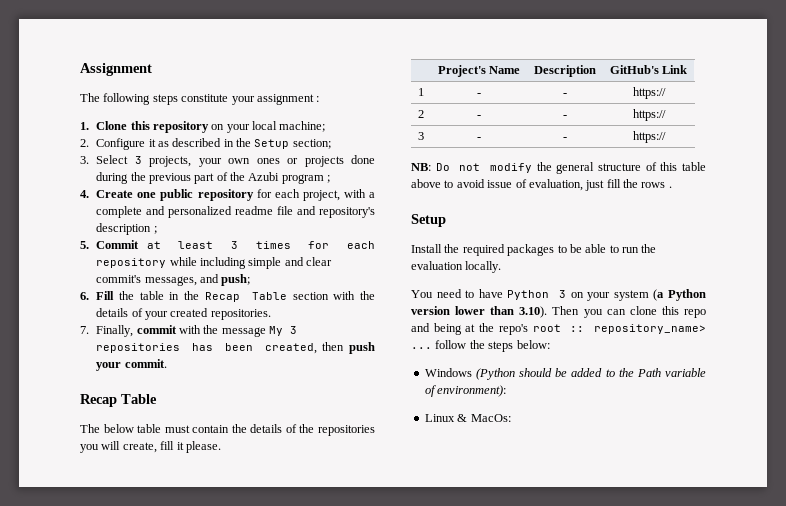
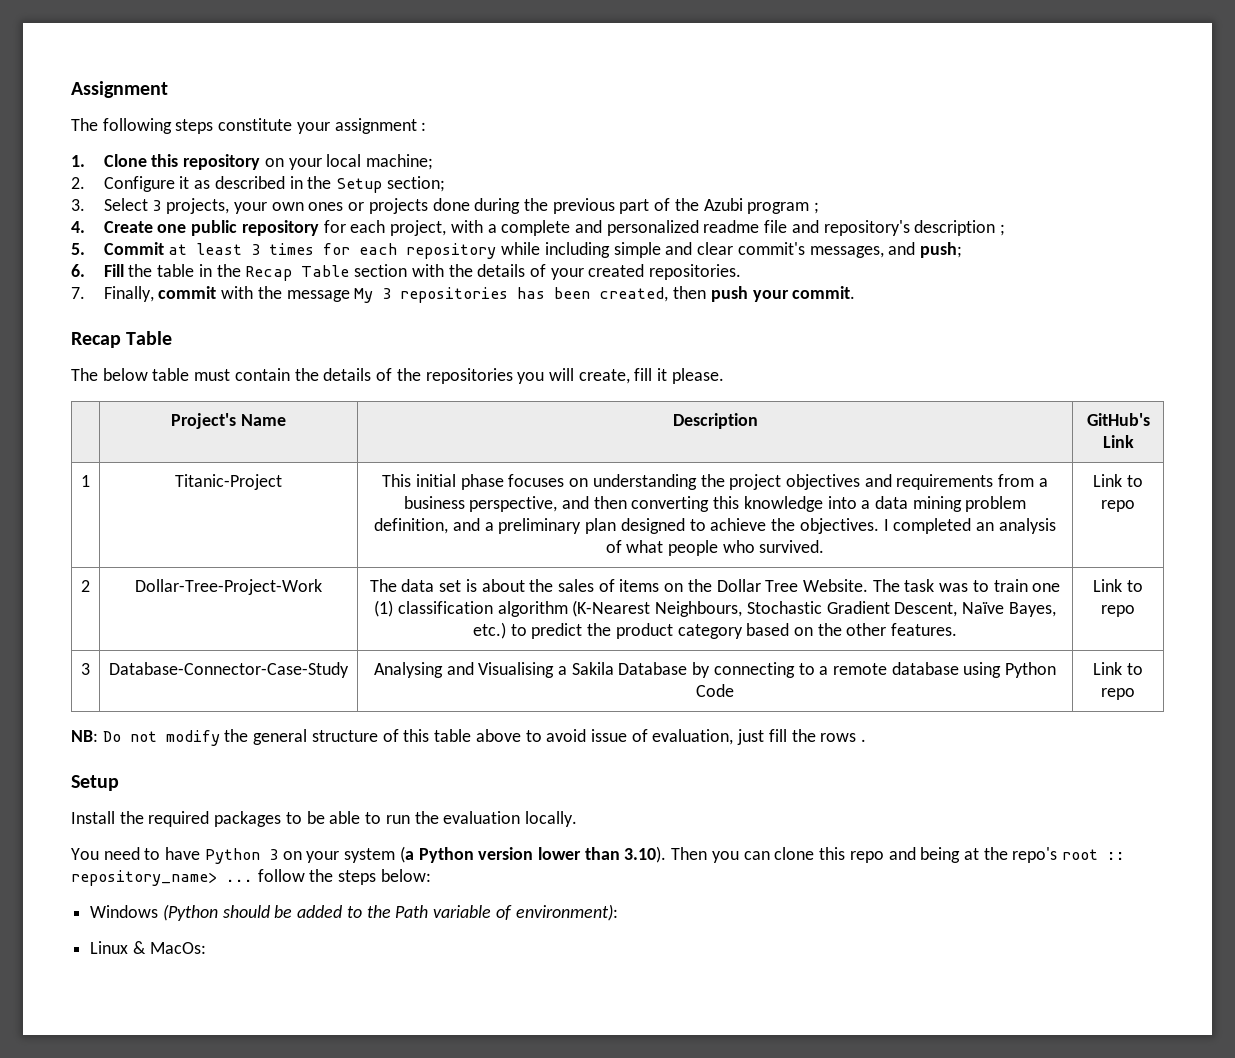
[477,93,481,96] [563,93,567,96] [632,87,666,99] [418,110,424,118] [477,115,481,118] [563,115,567,118] [632,109,666,121] [418,132,424,140] [477,137,481,140] [563,137,567,140] [632,131,666,143] - | - | https:// // 2 | - | - | https:// // 3 | - | - | https:// -> [175,474,282,490] [382,474,1048,490] [403,496,1027,512] [374,518,1056,534] [605,540,825,556] [1093,474,1143,487] [1101,500,1135,512] [81,580,90,592] [135,579,322,595] [369,579,1061,592] [374,600,1056,617] [472,622,958,639] [1093,579,1143,592] [1101,605,1135,617] [81,663,90,675] [109,662,349,678] [373,662,1057,678] [696,684,734,697] [1093,662,1143,675] [1101,688,1135,700] Titanic-Project | This initial phase focuses on understanding the project objectives and requirements from a business perspective, and then converting this knowledge into a data mining problem definition, and a preliminary plan designed to achieve the objectives. I completed an analysis of what people who survived. | Link to repo // 2 | Dollar-Tree-Project-Work | The data set is about the sales of items on the Dollar Tree Website. The task was to train one (1) classification algorithm (K-Nearest Neighbours, Stochastic Gradient Descent, Naïve Bayes, etc.) to predict the product category based on the other features. | Link to repo // 3 | Database-Connector-Case-Study | Analysing and Visualising a Sakila Database by connecting to a remote database using Python Code | Link to repo

